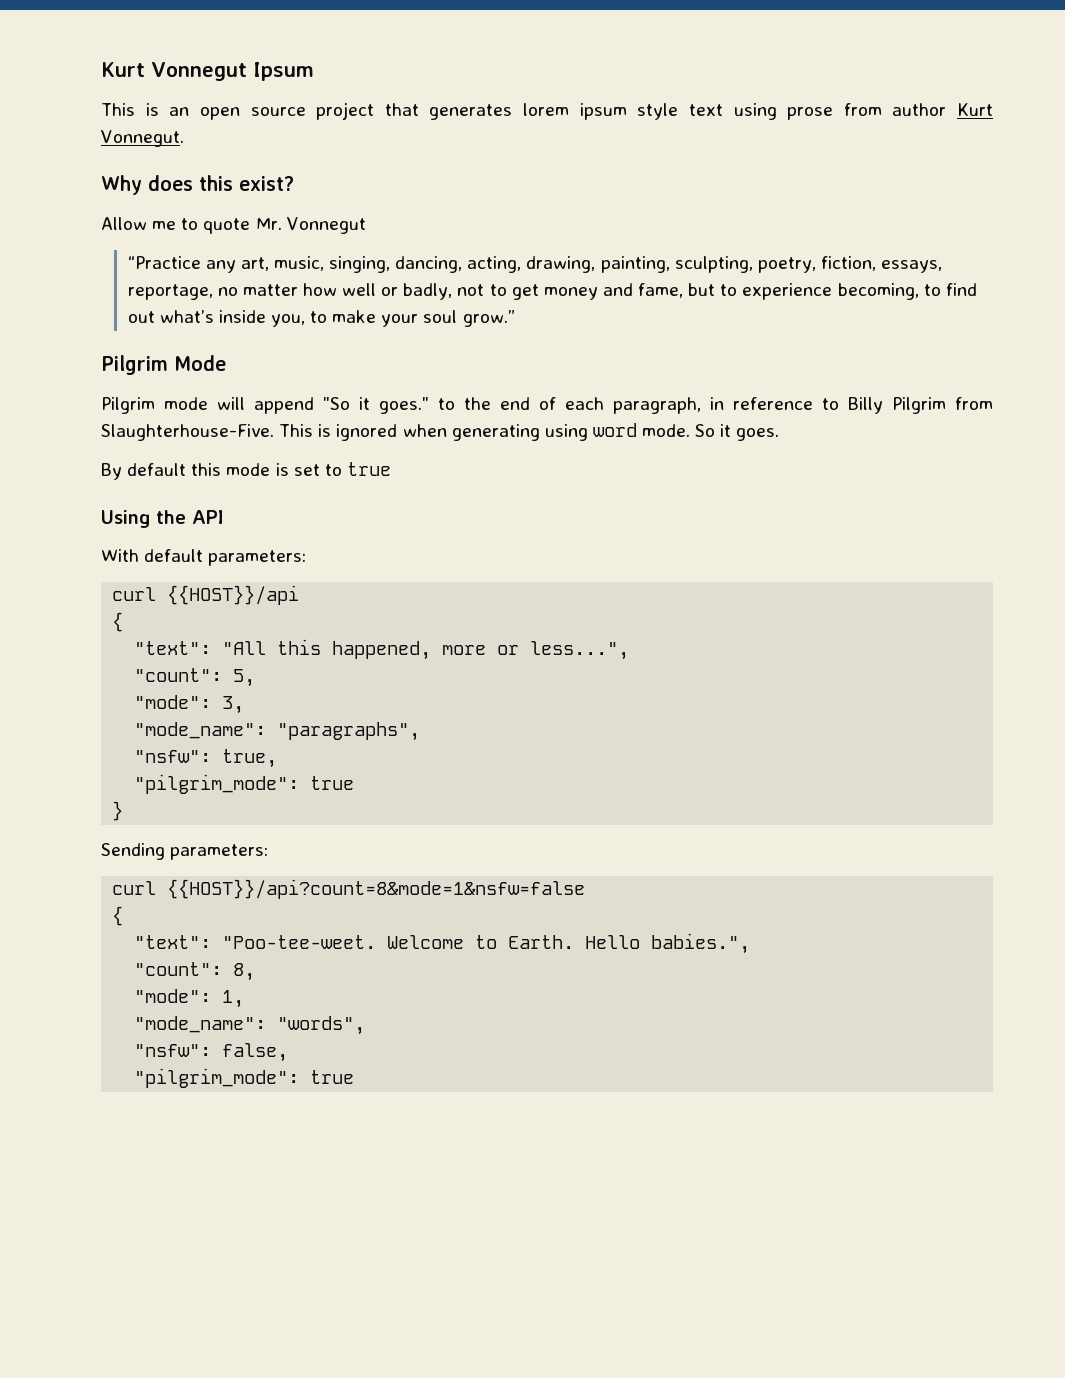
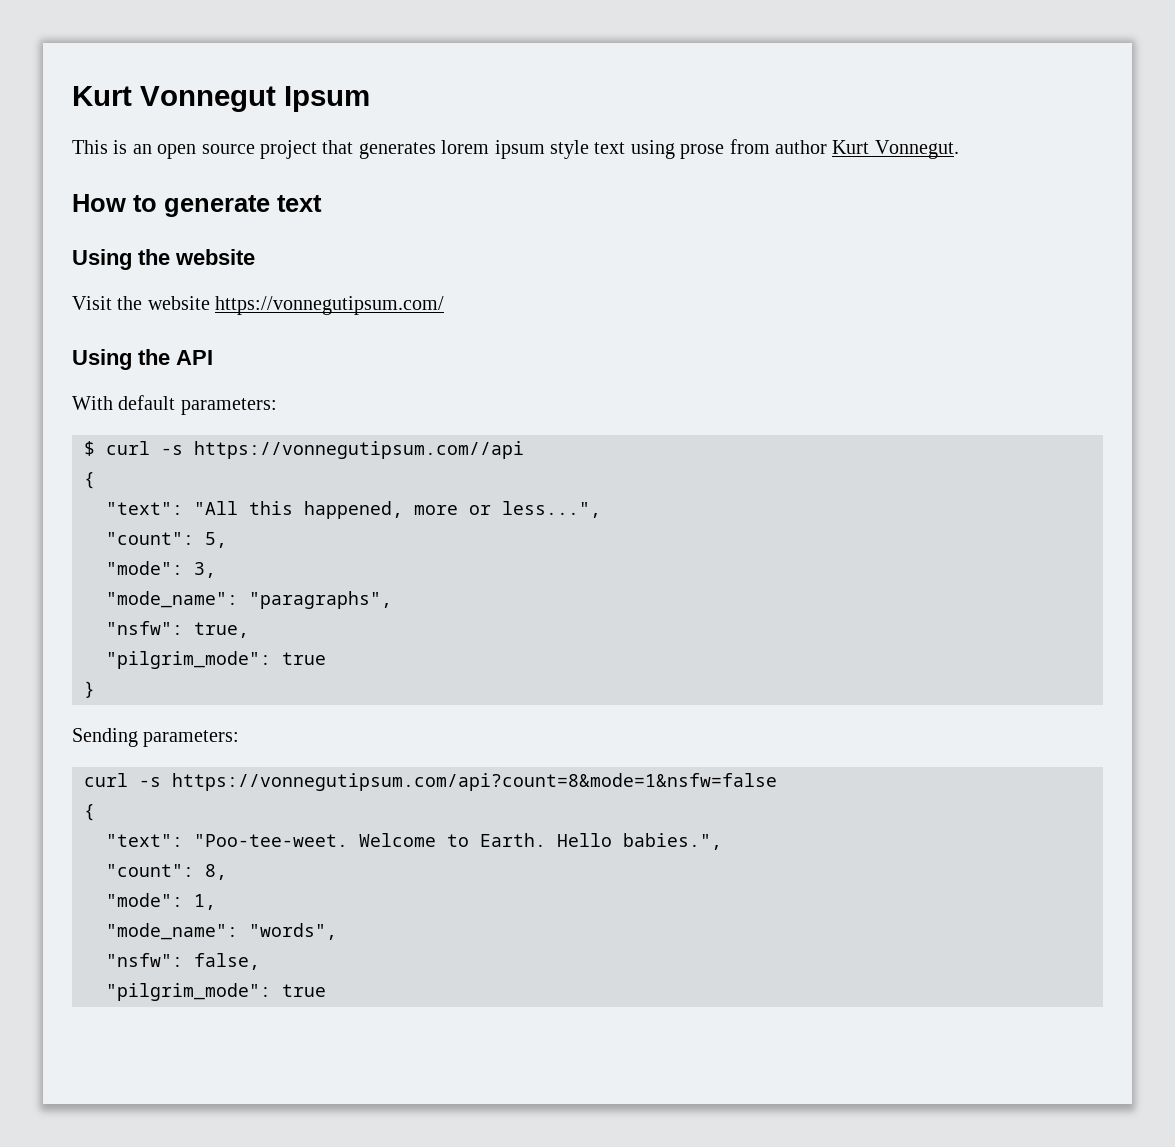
[101,175,294,195] [101,217,366,234] [127,256,943,273] [127,283,977,300] [127,310,515,327] [101,355,226,375] [101,397,993,414] [101,423,780,441] [101,462,391,480] Why does this exist? // Allow me to quote Mr. Vonnegut // “Practice any art, music, singing, dancing, acting, drawing, painting, sculpting, poetry, fiction, essays, reportage, no matter how well or badly, not to get money and fame, but to experience becoming, to find out what’s inside you, to make your soul grow.” // Pilgrim Mode // Pilgrim mode will append "So it goes." to the end of each paragraph, in reference to Billy Pilgrim from Slaughterhouse-Five. This is ignored when generating using word mode. So it goes. // By default this mode is set to true -> [72,194,322,217] [72,249,255,270] [72,296,445,315] How to generate text // Using the website // Visit the website https://vonnegutipsum.com/
[112,585,300,605] curl {{HOST}}/api -> [84,441,524,459] $ curl -s https://vonnegutipsum.com//api
[167,879,586,899] {{HOST}}/api?count=8&mode=1&nsfw=false -> [139,773,777,791] -s https://vonnegutipsum.com/api?count=8&mode=1&nsfw=false

